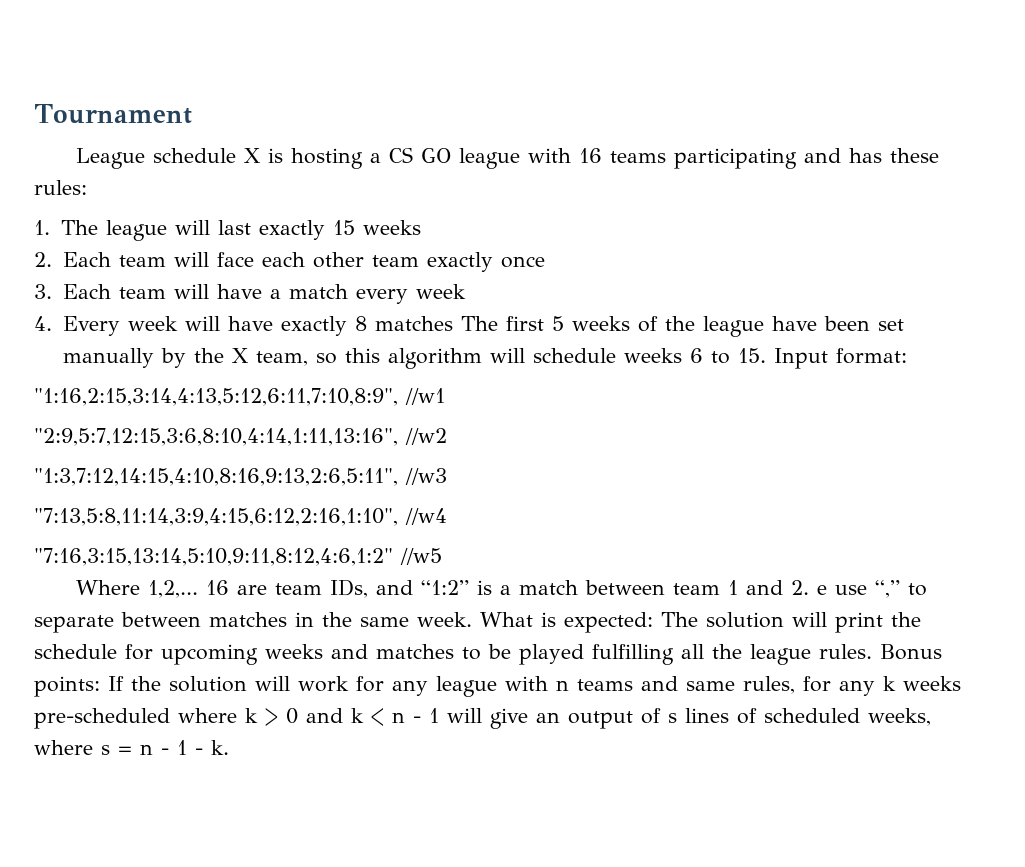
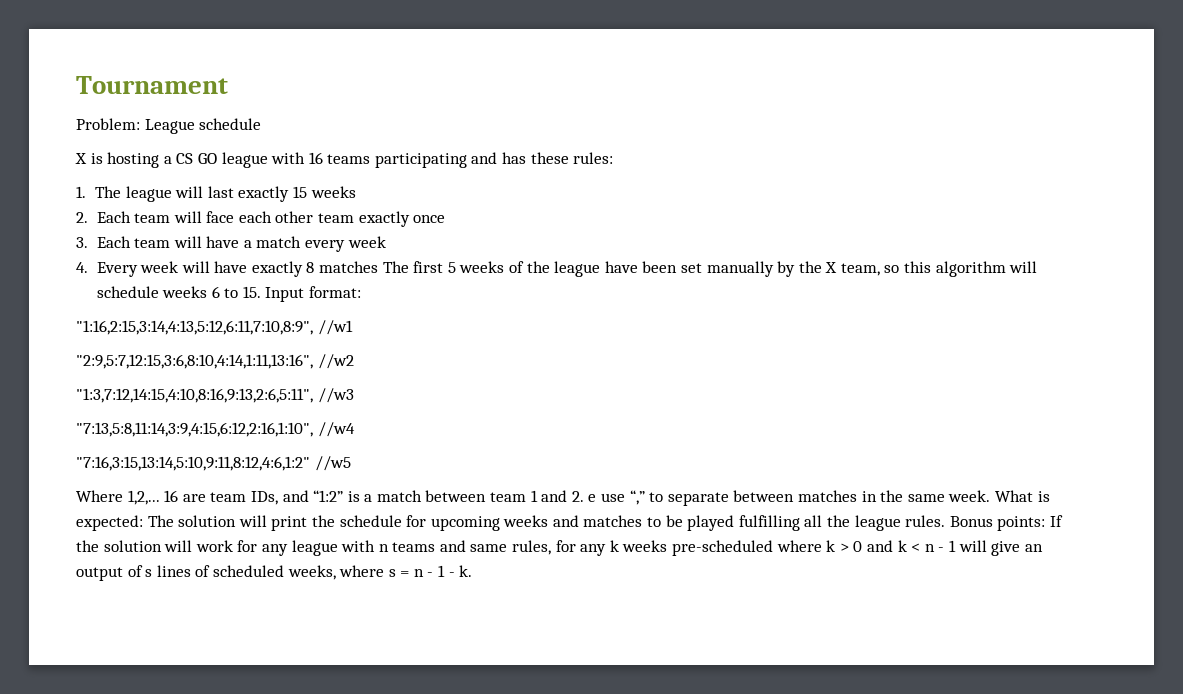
(192, 114) none -> [76,118,140,130] Problem:
(236, 155) none -> (262, 124) //

